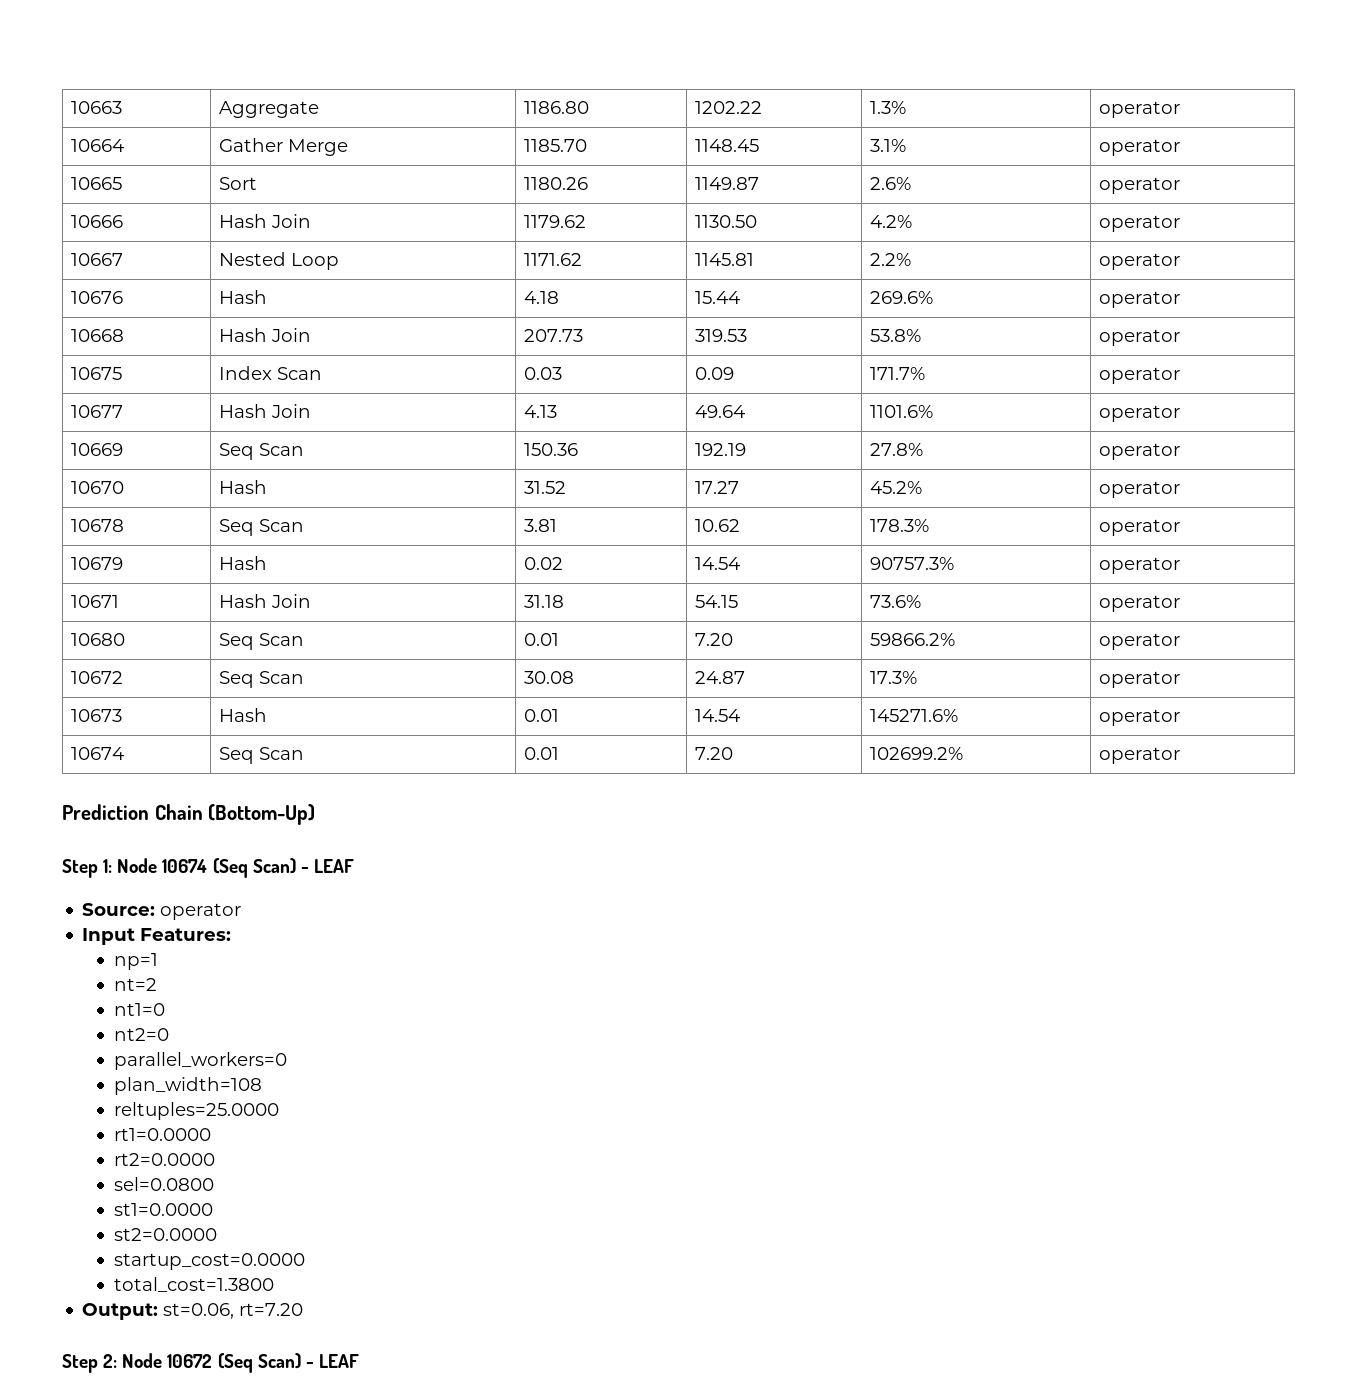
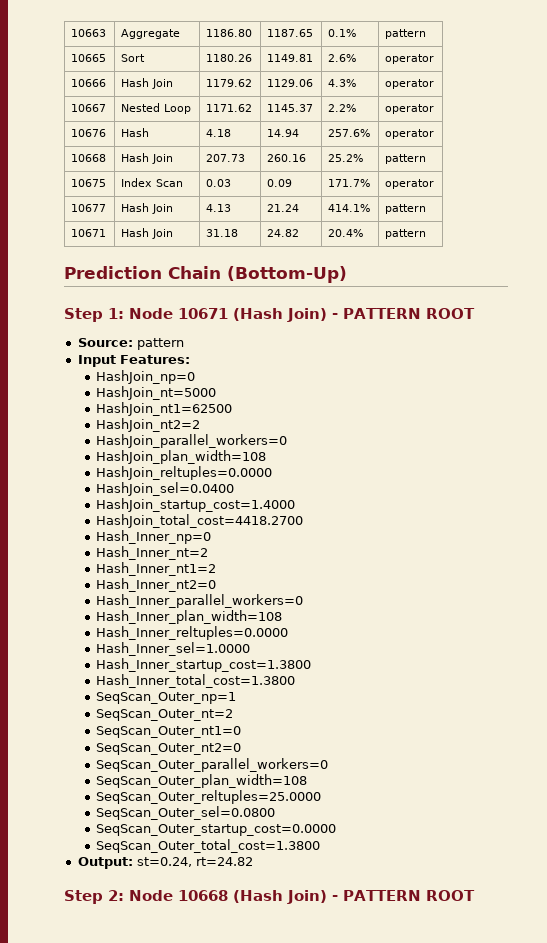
[694,101,762,114] [869,101,906,114] [1098,101,1180,118] [70,139,124,152] [218,138,348,156] [523,139,587,152] [694,139,759,152] [869,139,906,152] [1098,139,1180,156] 1202.22 | 1.3% | operator // 10664 | Gather Merge | 1185.70 | 1148.45 | 3.1% | operator -> [267,29,314,37] [328,29,357,37] [385,29,427,39] 1187.65 | 0.1% | pattern
[694,177,759,190] 1149.87 -> [267,54,314,62] 1149.81
[694,215,757,228] [869,215,912,228] 1130.50 | 4.2% -> [267,79,314,87] [328,79,357,87] 1129.06 | 4.3%
[694,253,754,266] 1145.81 -> [267,104,314,112] 1145.37
[694,291,740,304] [869,291,933,304] 15.44 | 269.6% -> [267,129,300,137] [328,129,371,137] 14.94 | 257.6%
[694,329,747,342] [869,329,921,342] [1098,329,1180,346] 319.53 | 53.8% | operator -> [267,154,307,162] [328,154,364,162] [385,154,427,164] 260.16 | 25.2% | pattern
[694,405,745,418] [869,405,933,418] [1098,405,1180,422] [70,443,123,456] [218,443,304,460] [523,443,578,456] [694,443,746,456] [869,443,923,456] [1098,443,1180,460] [70,481,124,494] [218,480,267,494] [523,481,566,494] [694,481,739,494] [869,481,922,494] [1098,481,1180,498] [70,519,124,532] [218,519,304,536] [523,519,557,532] [694,519,740,532] [869,519,929,532] [1098,519,1180,536] [70,557,123,570] [218,556,267,570] [523,557,563,570] [694,557,740,570] [869,557,954,570] [1098,557,1180,574] [70,595,119,608] [218,594,311,608] [523,595,564,608] [694,595,738,608] [869,595,921,608] [1098,595,1180,612] [70,633,125,646] [218,633,304,650] [523,633,559,646] [694,633,733,646] [869,633,955,646] [1098,633,1180,650] [70,671,123,684] [218,671,304,688] [523,671,574,684] [694,671,745,684] [869,671,917,684] [1098,671,1180,688] [70,709,122,722] [218,708,267,722] [523,709,559,722] [694,709,740,722] [869,709,958,722] [1098,709,1180,726] [70,747,124,760] [218,747,304,764] [523,747,559,760] [694,747,733,760] [869,747,963,760] [1098,747,1180,764] 49.64 | 1101.6% | operator // 10669 | Seq Scan | 150.36 | 192.19 | 27.8% | operator // 10670 | Hash | 31.52 | 17.27 | 45.2% | operator // 10678 | Seq Scan | 3.81 | 10.62 | 178.3% | operator // 10679 | Hash | 0.02 | 14.54 | 90757.3% | operator // 10671 | Hash Join | 31.18 | 54.15 | 73.6% | operator // 10680 | Seq Scan | 0.01 | 7.20 | 59866.2% | operator // 10672 | Seq Scan | 30.08 | 24.87 | 17.3% | operator // 10673 | Hash | 0.01 | 14.54 | 145271.6% | operator // 10674 | Seq Scan | 0.01 | 7.20 | 102699.2% | operator -> [267,204,300,212] [328,204,371,212] [385,204,427,214] [71,229,107,237] [121,228,174,239] [206,229,239,237] [267,229,300,237] [328,229,364,237] [385,229,427,239] 21.24 | 414.1% | pattern // 10671 | Hash Join | 31.18 | 24.82 | 20.4% | pattern
[162,858,354,878] 10674 (Seq Scan) - LEAF -> [178,308,475,322] 10671 (Hash Join) - PATTERN ROOT
[160,903,242,920] operator -> [136,338,184,350] pattern
[113,953,158,970] [113,978,157,991] [113,1003,165,1016] [113,1028,169,1041] [113,1052,287,1070] [113,1077,262,1095] [113,1102,279,1120] [113,1128,211,1141] [113,1153,215,1166] [113,1177,214,1191] [113,1203,213,1216] [113,1228,217,1241] [113,1253,305,1270] [113,1277,274,1292] np=1 // nt=2 // nt1=0 // nt2=0 // parallel_workers=0 // plan_width=108 // reltuples=25.0000 // rt1=0.0000 // rt2=0.0000 // sel=0.0800 // st1=0.0000 // st2=0.0000 // startup_cost=0.0000 // total_cost=1.3800 -> [96,370,196,384] [96,386,217,400] [96,402,233,416] [96,418,201,432] [96,434,288,448] [96,450,267,464] [96,466,273,480] [96,482,235,496] [96,498,296,512] [96,514,304,528] [96,530,212,544] [96,546,209,560] [96,562,217,576] [96,578,217,592] [96,594,304,608] [96,610,283,624] [96,626,289,640] [96,642,251,656] [96,658,312,672] [96,674,296,688] [96,692,237,704] [96,709,234,721] [96,726,242,738] [96,743,242,755] [96,758,329,772] [96,774,308,788] [96,790,322,804] [96,806,276,820] [96,824,337,836] [96,839,321,853] HashJoin_np=0 // HashJoin_nt=5000 // HashJoin_nt1=62500 // HashJoin_nt2=2 // HashJoin_parallel_workers=0 // HashJoin_plan_width=108 // HashJoin_reltuples=0.0000 // HashJoin_sel=0.0400 // HashJoin_startup_cost=1.4000 // HashJoin_total_cost=4418.2700 // Hash_Inner_np=0 // Hash_Inner_nt=2 // Hash_Inner_nt1=2 // Hash_Inner_nt2=0 // Hash_Inner_parallel_workers=0 // Hash_Inner_plan_width=108 // Hash_Inner_reltuples=0.0000 // Hash_Inner_sel=1.0000 // Hash_Inner_startup_cost=1.3800 // Hash_Inner_total_cost=1.3800 // SeqScan_Outer_np=1 // SeqScan_Outer_nt=2 // SeqScan_Outer_nt1=0 // SeqScan_Outer_nt2=0 // SeqScan_Outer_parallel_workers=0 // SeqScan_Outer_plan_width=108 // SeqScan_Outer_reltuples=25.0000 // SeqScan_Outer_sel=0.0800 // SeqScan_Outer_startup_cost=0.0000 // SeqScan_Outer_total_cost=1.3800
[163,1303,304,1319] st=0.06, rt=7.20 -> [136,857,253,867] st=0.24, rt=24.82
[167,1353,359,1373] 10672 (Seq Scan) - LEAF -> [178,890,475,904] 10668 (Hash Join) - PATTERN ROOT

